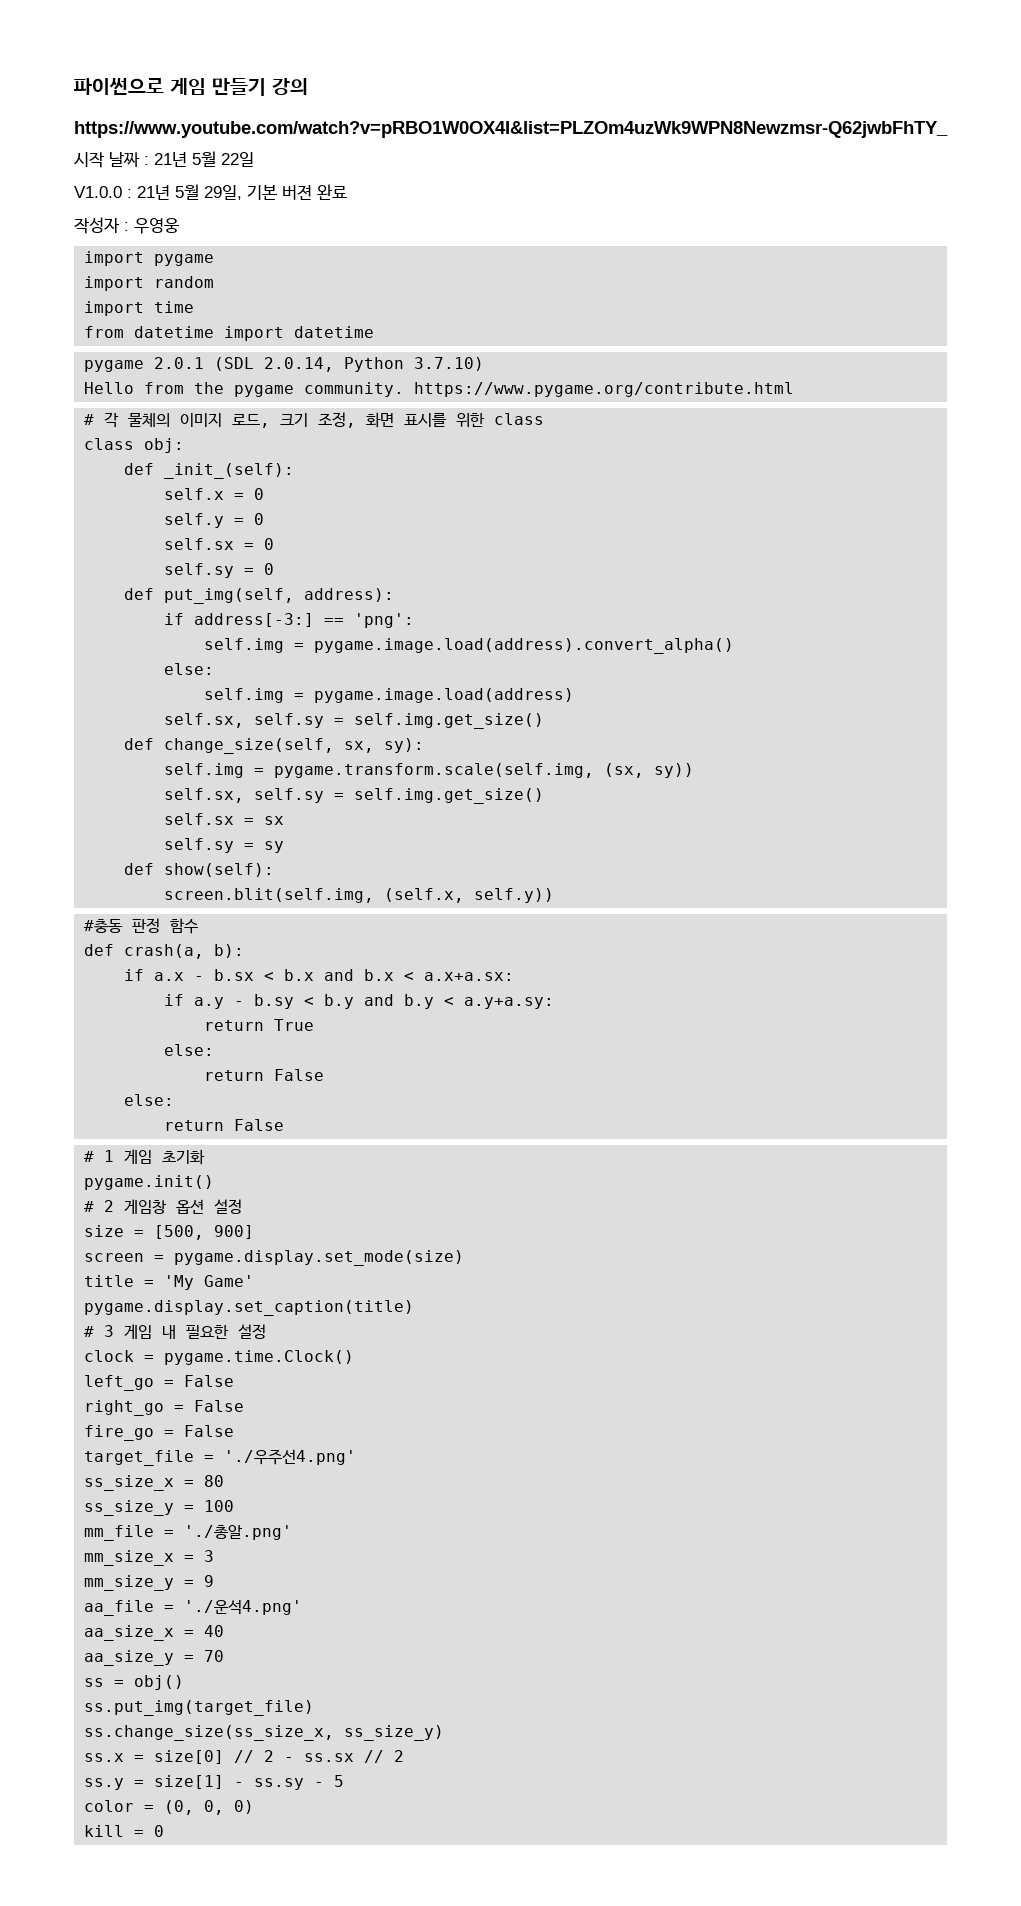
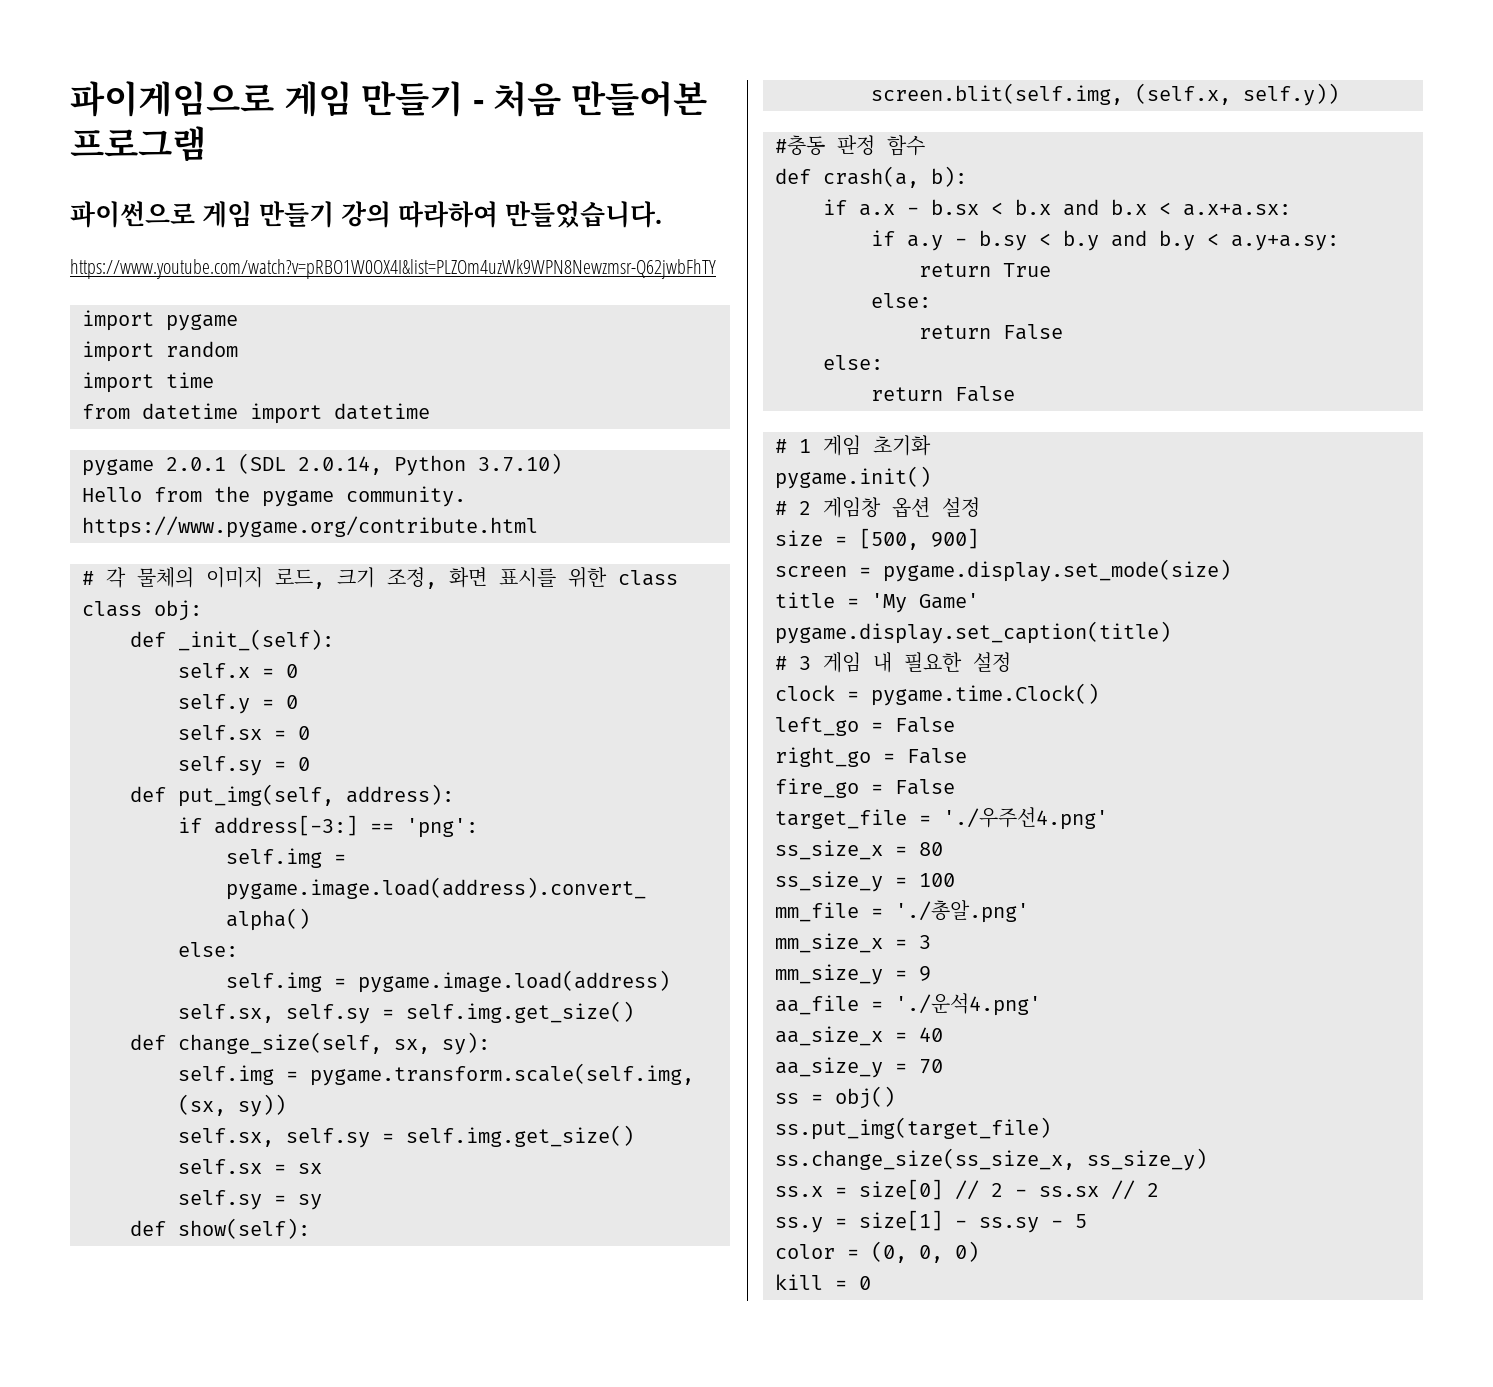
[74,78,308,96] [74,121,948,138] [74,151,254,168] [74,184,347,200] [74,217,179,234] 파이썬으로 게임 만들기 강의 // https://www.youtube.com/watch?v=pRBO1W0OX4I&list=PLZOm4uzWk9WPN8Newzmsr-Q62jwbFhTY_ // 시작 날짜 : 21년 5월 22일 // V1.0.0 : 21년 5월 29일, 기본 버젼 완료 // 작성자 : 우영웅 -> [70,81,707,117] [70,126,206,161] [70,201,663,228] [70,259,716,279] 파이게임으로 게임 만들기 - 처음 만들어본 프로그램 // 파이썬으로 게임 만들기 강의 따라하여 만들었습니다. // https://www.youtube.com/watch?v=pRBO1W0OX4I&list=PLZOm4uzWk9WPN8Newzmsr-Q62jwbFhTY

